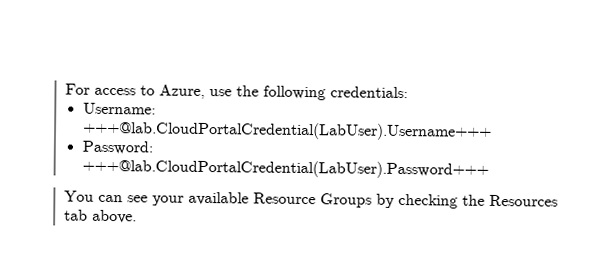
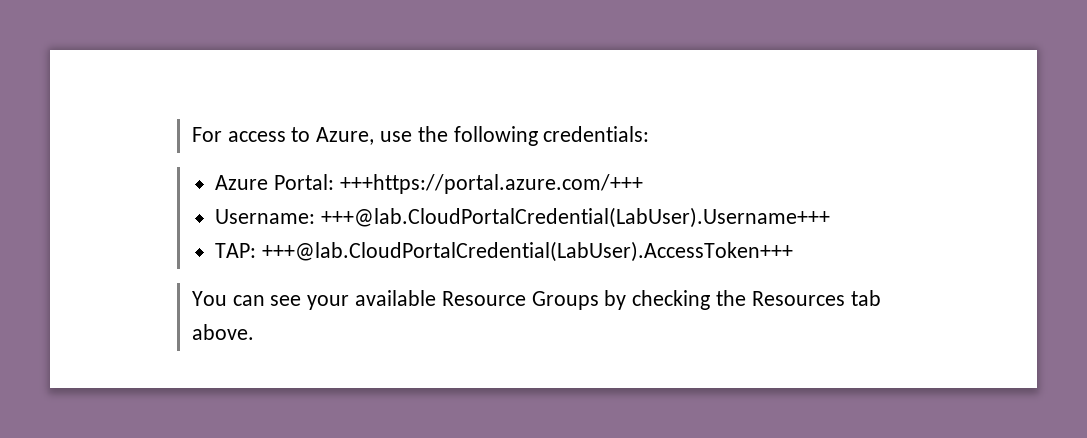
(409, 92) none -> [215,174,643,194] // Azure Portal: +++https://portal.azure.com/+++
[81,140,153,155] [81,158,489,179] Password: +++@lab.CloudPortalCredential(LabUser).Password+++ -> [215,241,794,262] TAP: +++@lab.CloudPortalCredential(LabUser).AccessToken+++

